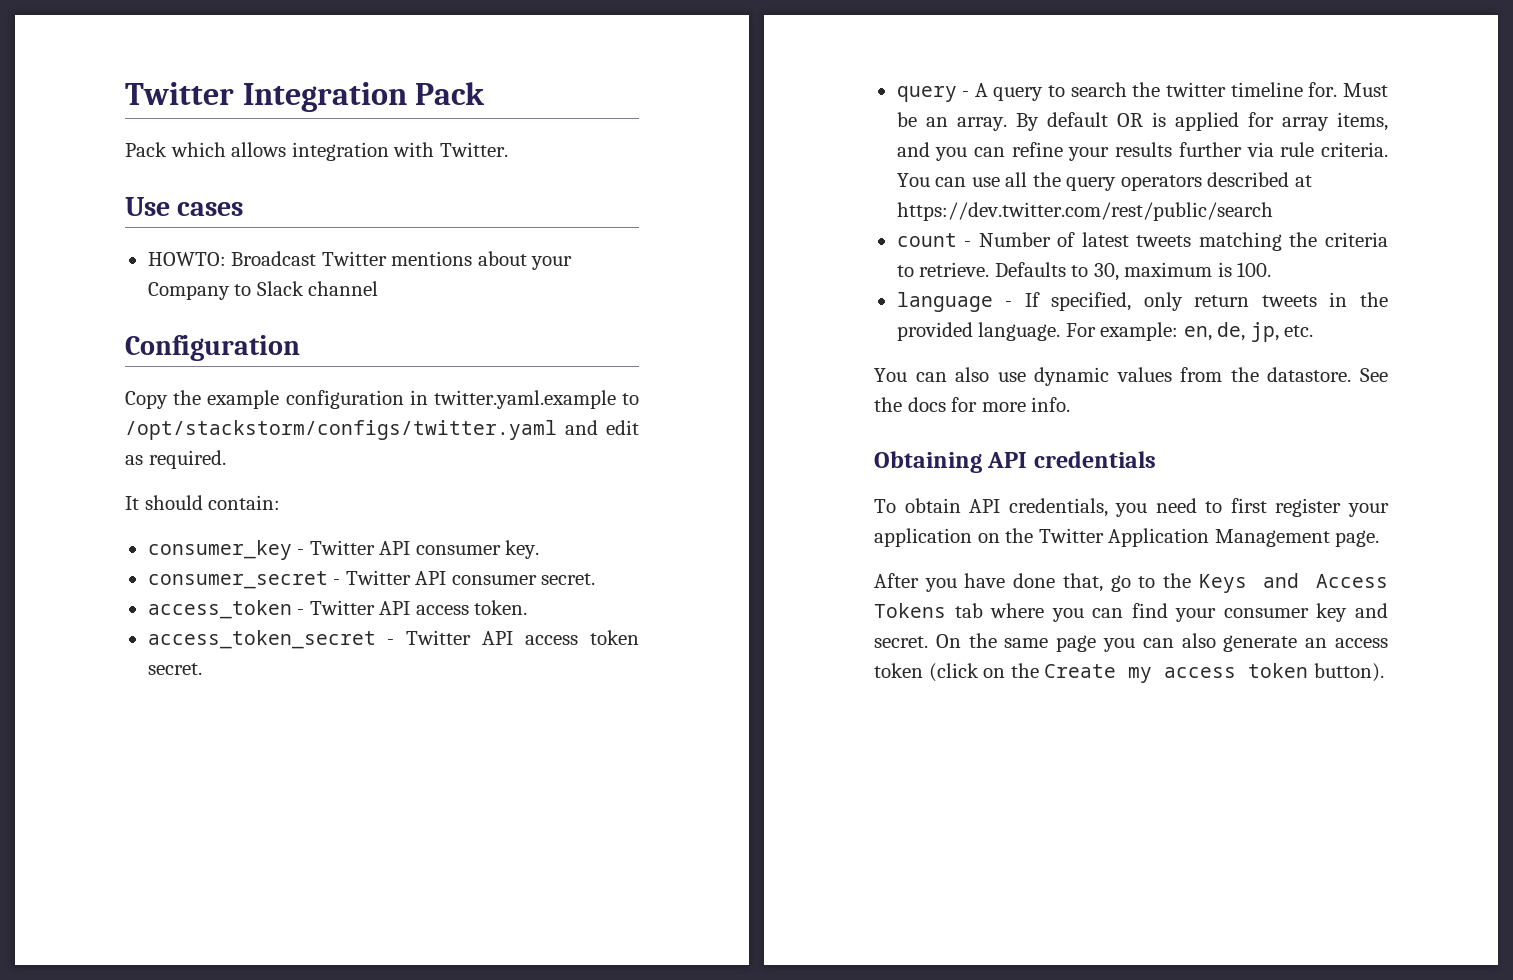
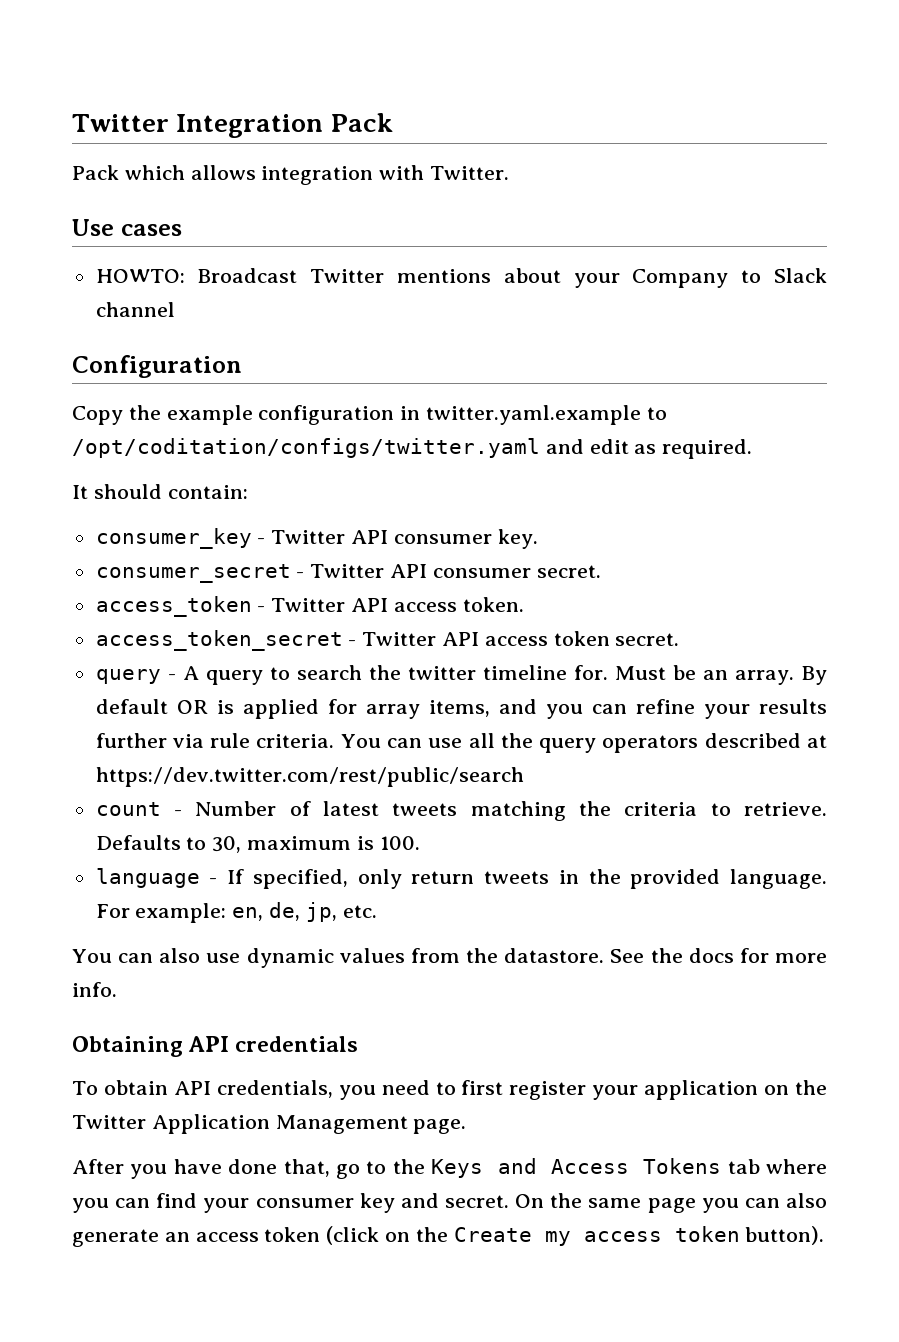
[125,420,557,440] /opt/stackstorm/configs/twitter.yaml -> [72,438,540,458] /opt/coditation/configs/twitter.yaml

